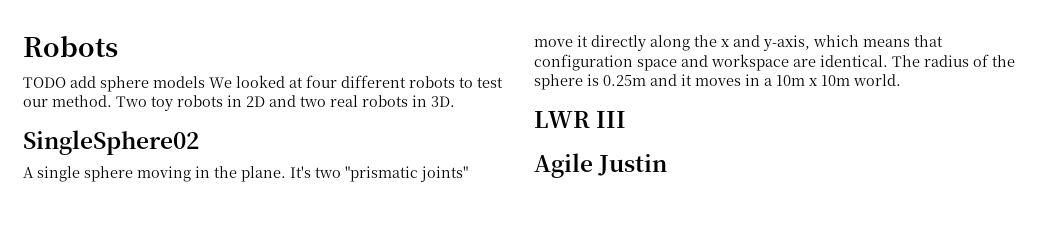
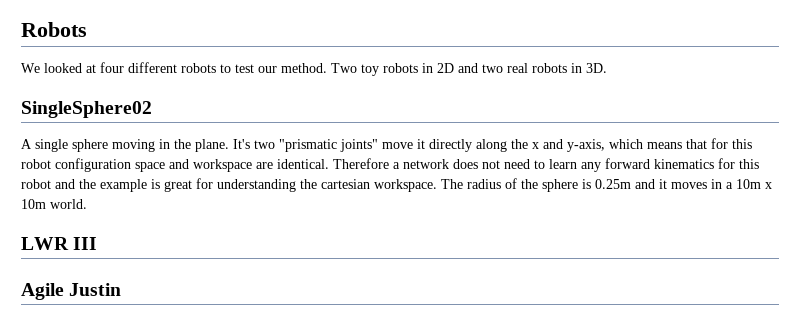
[23,76,205,92] TODO add sphere models -> (87, 29) none
(943, 41) none -> [711,138,752,149] [21,159,51,169] for this robot
(888, 61) none -> [333,158,759,172] [21,178,437,192] Therefore a network does not need to learn any forward kinematics for this robot and the example is great for understanding the cartesian workspace.

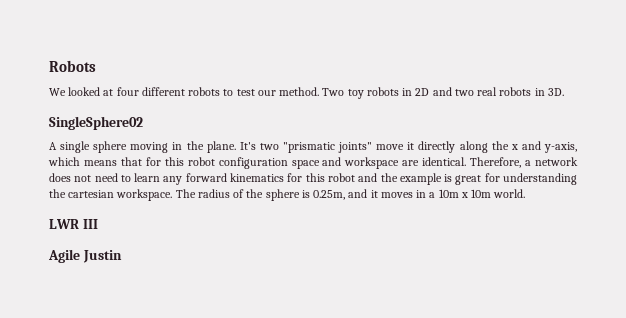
[333,158,389,169] Therefore -> [470,157,522,168] Therefore,
[595,179,631,189] 0.25m -> [313,190,346,200] 0.25m,

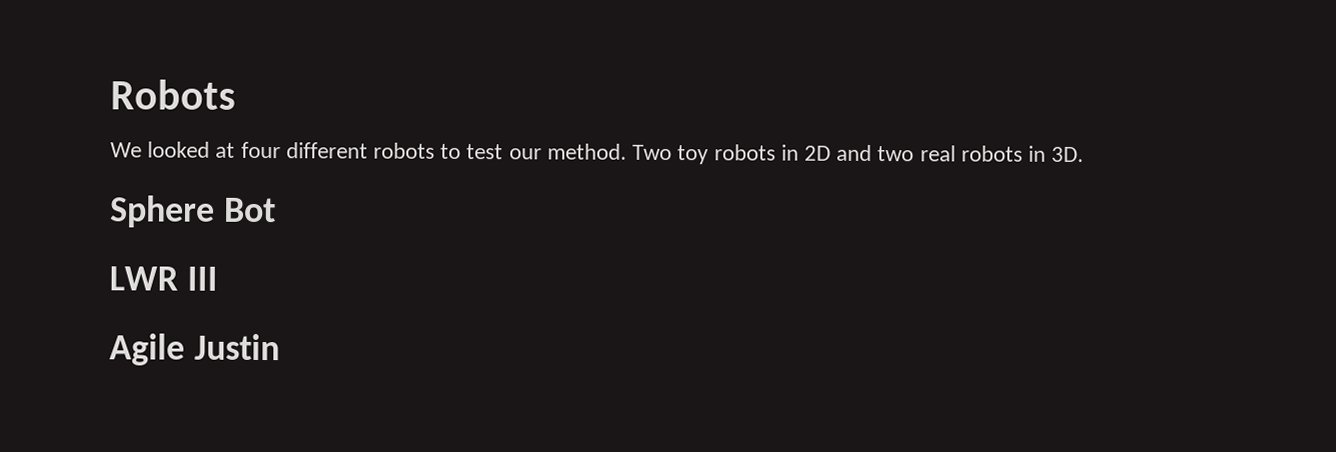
[49,116,143,130] [49,141,577,153] [48,157,579,169] [49,173,578,185] [49,189,526,201] SingleSphere02 // A single sphere moving in the plane. It's two "prismatic joints" move it directly along the x and y-axis, which means that for this robot configuration space and workspace are identical. Therefore, a network does not need to learn any forward kinematics for this robot and the example is great for understanding the cartesian workspace. The radius of the sphere is 0.25m, and it moves in a 10m x 10m world. -> [109,195,276,228] Sphere Bot

